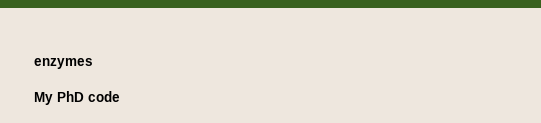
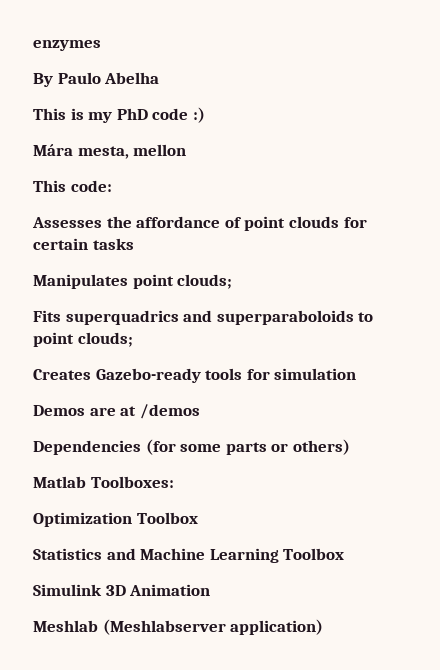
[34,91,120,105] My PhD code -> [33,72,160,87] [33,107,205,123] [33,144,187,159] [33,180,112,192] [32,216,367,231] [33,238,134,250] [33,274,233,289] [33,310,374,325] [33,332,133,347] [33,368,357,383] [33,404,200,419] [33,439,350,455] [33,476,174,488] [33,512,198,527] [33,548,345,563] [33,584,211,596] [33,619,324,635] By Paulo Abelha // This is my PhD code :) // Mára mesta, mellon // This code: // Assesses the affordance of point clouds for certain tasks // Manipulates point clouds; // Fits superquadrics and superparaboloids to point clouds; // Creates Gazebo-ready tools for simulation // Demos are at /demos // Dependencies (for some parts or others) // Matlab Toolboxes: // Optimization Toolbox // Statistics and Machine Learning Toolbox // Simulink 3D Animation // Meshlab (Meshlabserver application)

